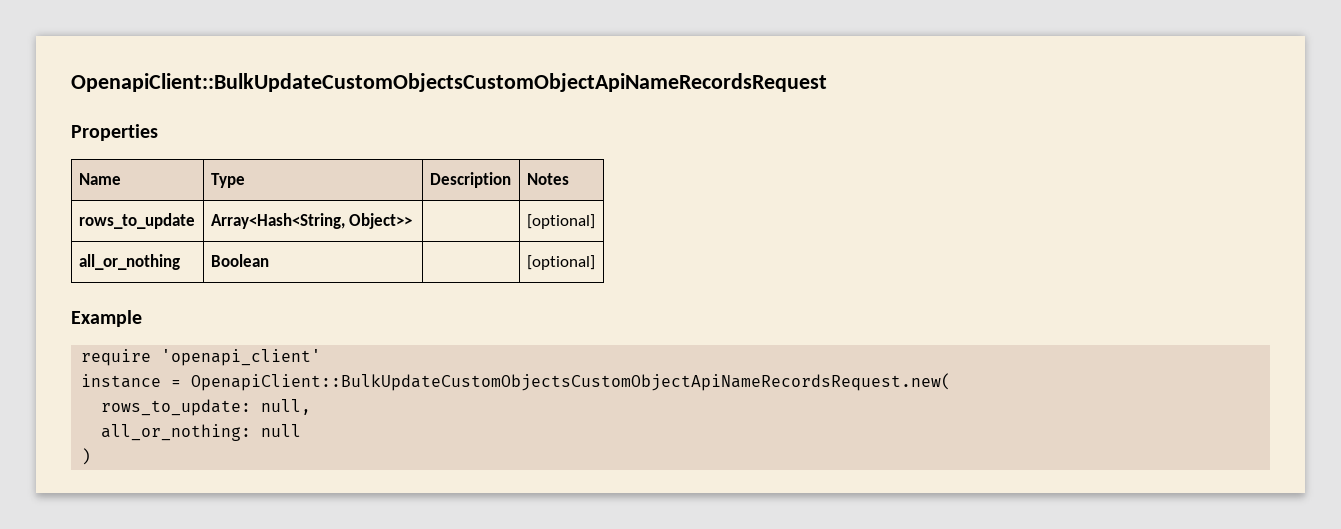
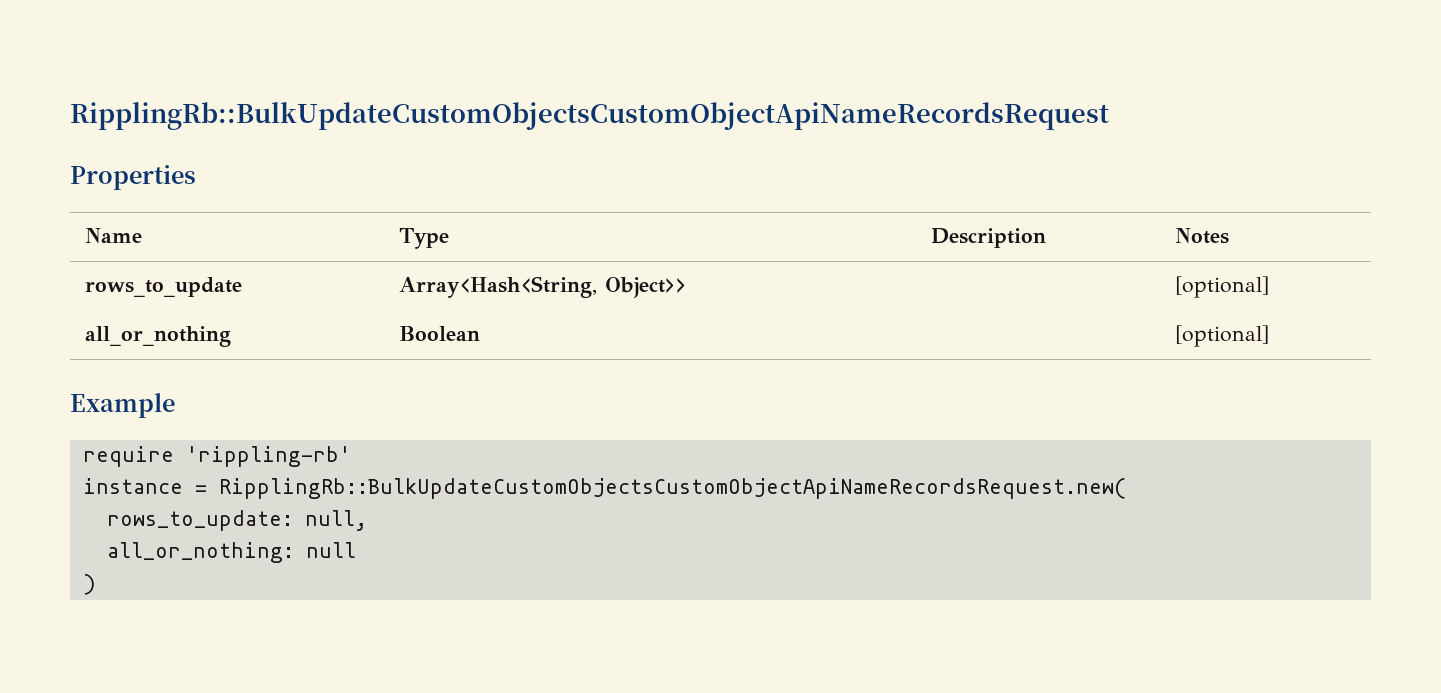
[71,73,827,92] OpenapiClient::BulkUpdateCustomObjectsCustomObjectApiNameRecordsRequest -> [70,102,1109,130] RipplingRb::BulkUpdateCustomObjectsCustomObjectApiNameRecordsRequest
[161,349,322,366] 'openapi_client' -> [185,446,351,467] 'rippling-rb'
[191,373,952,391] OpenapiClient::BulkUpdateCustomObjectsCustomObjectApiNameRecordsRequest.new( -> [218,478,1126,499] RipplingRb::BulkUpdateCustomObjectsCustomObjectApiNameRecordsRequest.new(

